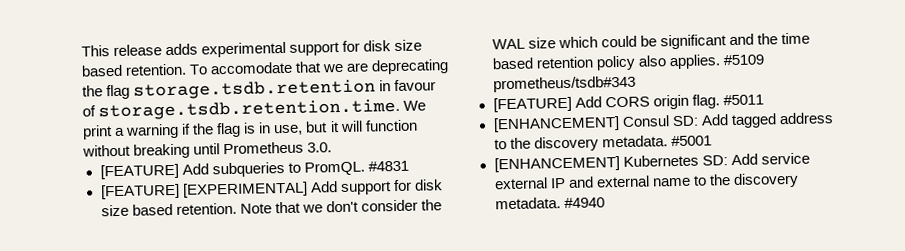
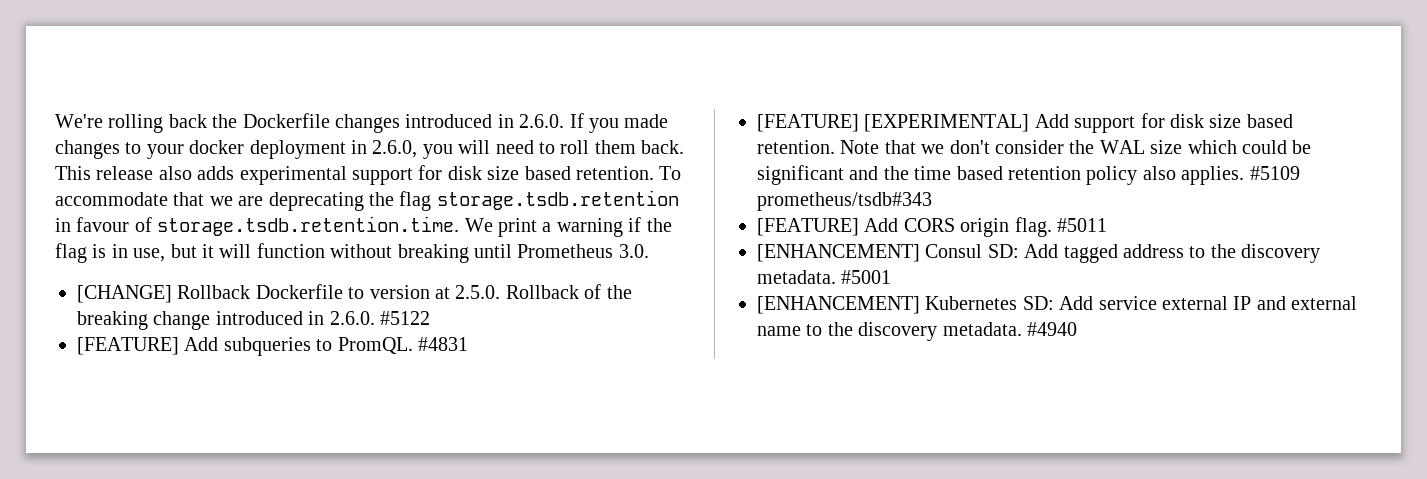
(81, 51) none -> [55,113,669,133] [55,140,685,159] We're rolling back the Dockerfile changes introduced in 2.6.0. If you made changes to your docker deployment in 2.6.0, you will need to roll them back.
(163, 50) none -> [158,166,192,180] also
[210,61,294,75] accomodate -> [55,192,168,206] accommodate
(333, 147) none -> [77,284,632,303] [77,311,430,330] // [CHANGE] Rollback Dockerfile to version at 2.5.0. Rollback of the breaking change introduced in 2.6.0. #5122

